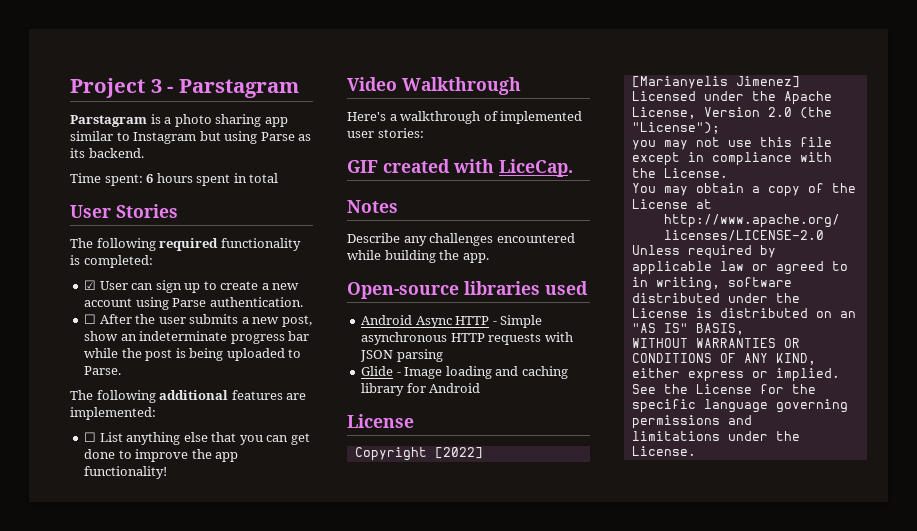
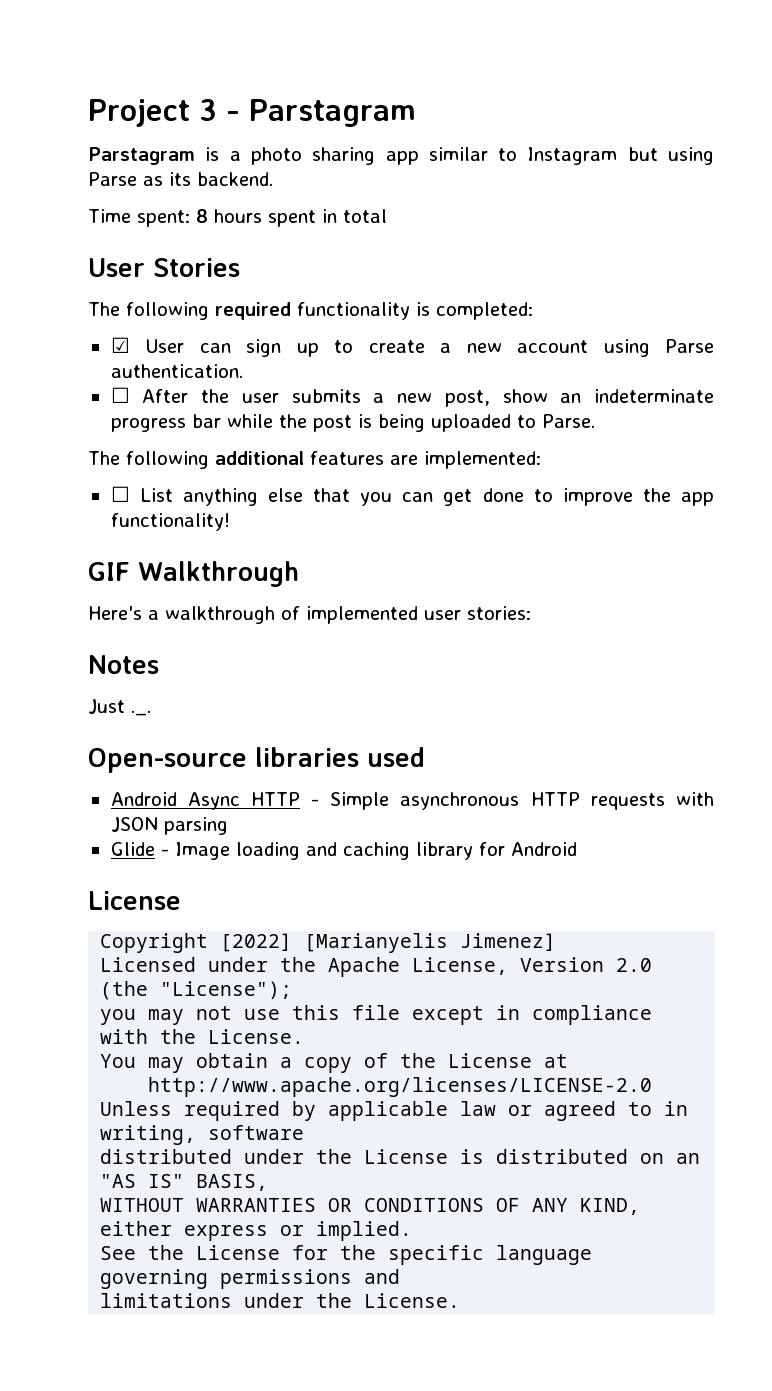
[146,174,154,183] 6 -> [196,209,208,223] 8
[347,77,397,91] Video -> [88,562,130,581] GIF
[347,159,573,177] [347,200,398,213] [347,233,575,246] [347,250,489,263] GIF created with LiceCap. // Notes // Describe any challenges encountered while building the app. -> [88,655,159,674] [88,699,151,716] Notes // Just ._.

